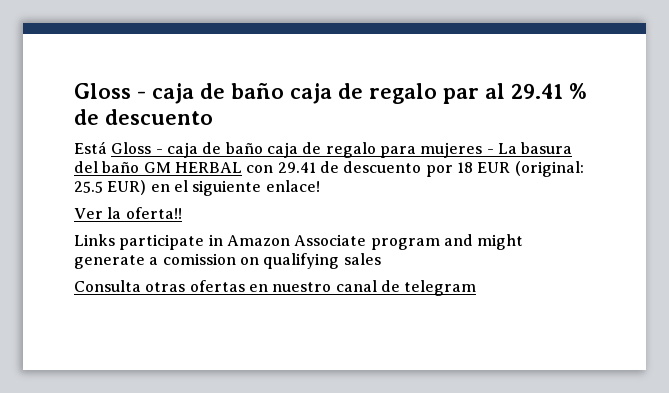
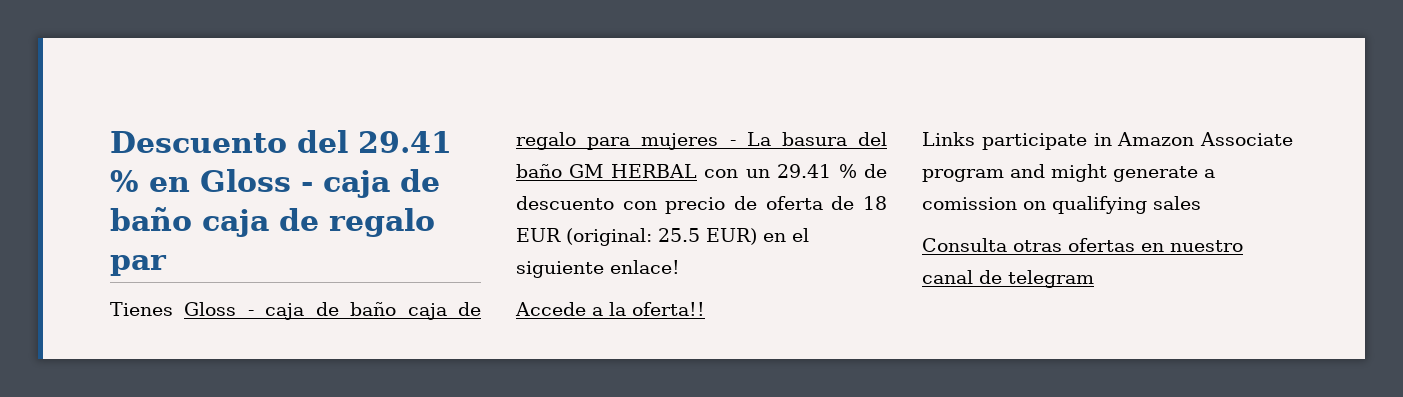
(74, 91) none -> [110,130,452,153] [110,170,190,192] Descuento del 29.41 % en
[485,83,587,99] [74,109,213,125] [74,141,107,154] al 29.41 % de descuento // Está -> [110,302,173,316] // Tienes
[277,161,453,177] 29.41 de descuento por -> [745,164,887,178] [516,196,855,214] un 29.41 % de descuento con precio de oferta de
[74,208,103,219] Ver -> [515,302,603,316] Accede a

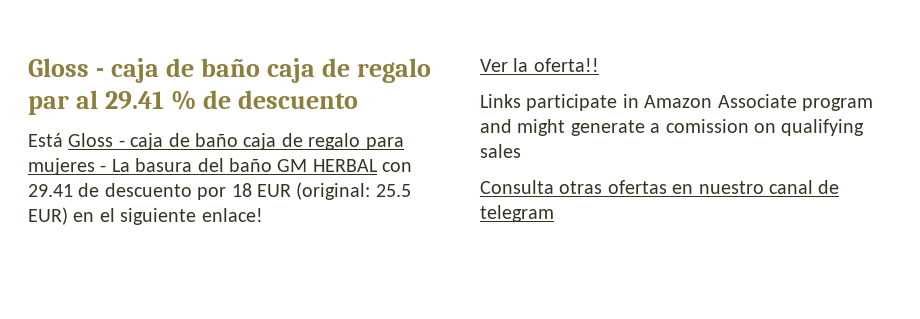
[110,130,452,153] [110,170,190,192] Descuento del 29.41 % en -> (28, 67) none
[110,302,173,316] // Tienes -> [76,90,359,110] [28,133,63,147] al 29.41 % de descuento // Está
[745,164,887,178] [516,196,855,214] un 29.41 % de descuento con precio de oferta de -> [28,183,227,200] 29.41 de descuento por
[515,302,603,316] Accede a -> [480,59,508,72] Ver

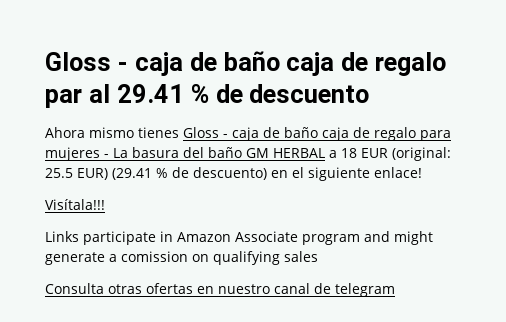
[28,133,63,147] Está -> [45,127,179,138] Ahora mismo tienes
[382,162,413,172] [28,183,227,200] con 29.41 de descuento por -> [329,150,337,158] a
(68, 216) none -> [112,167,267,180] (29.41 % de descuento)
[480,58,599,72] Ver la oferta!! -> [45,199,105,210] Visítala!!!

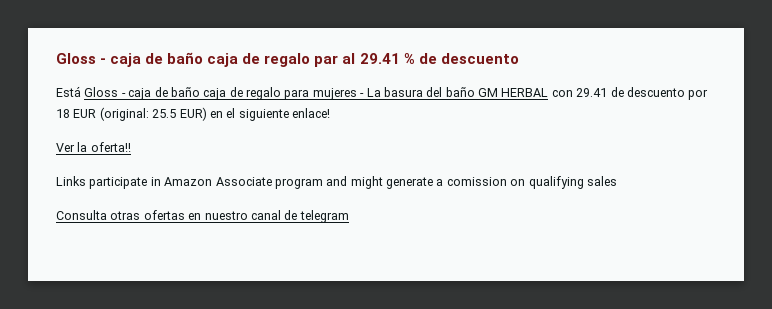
[45,127,179,138] Ahora mismo tienes -> [56,86,81,97] Está
[329,150,337,158] a -> [551,87,709,100] con 29.41 de descuento por
[112,167,267,180] (29.41 % de descuento) -> (207, 114) none
[45,199,105,210] Visítala!!! -> [56,142,131,152] Ver la oferta!!

